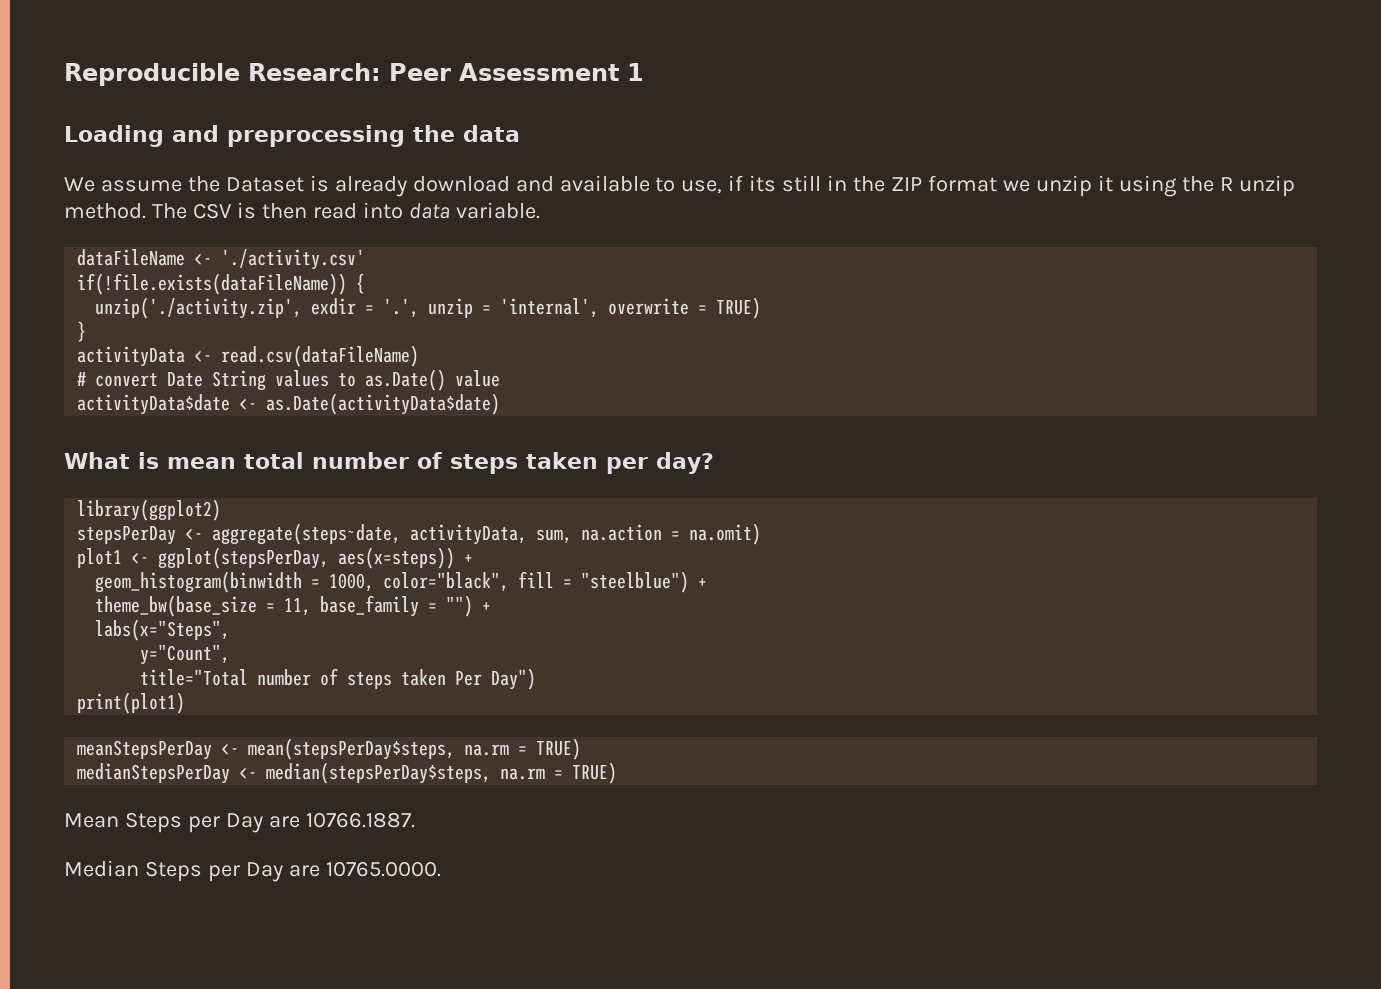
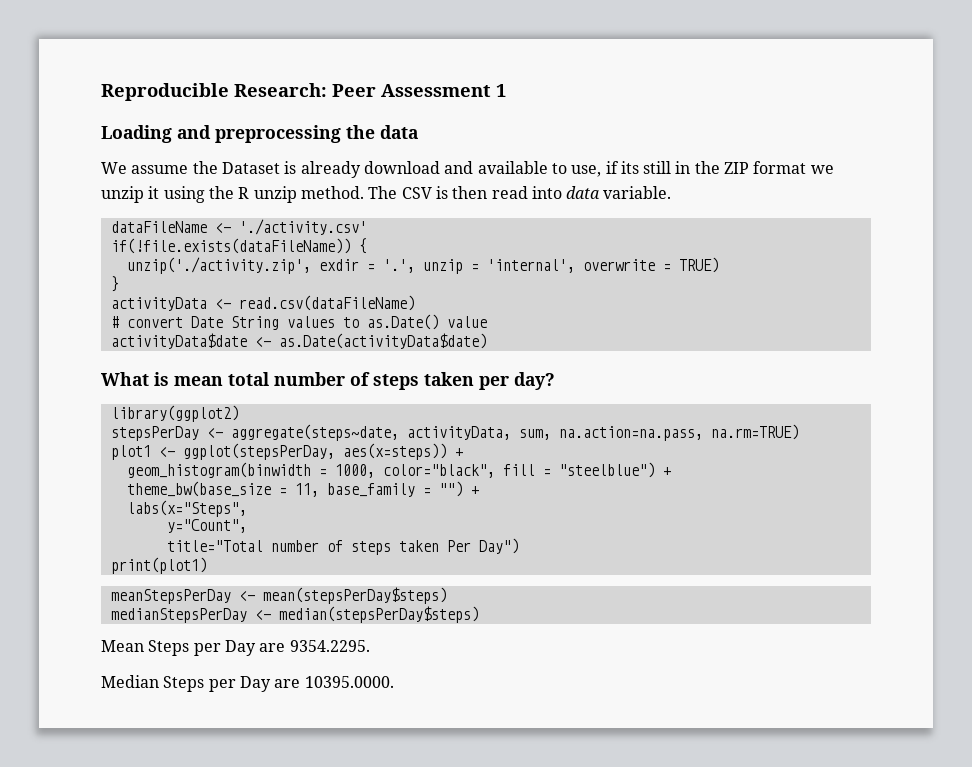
[581,523,762,545] na.action = na.omit) -> [558,424,799,441] na.action=na.pass, na.rm=TRUE)
[248,738,582,760] [77,762,618,784] mean(stepsPerDay$steps, na.rm = TRUE) // medianStepsPerDay <- median(stepsPerDay$steps, na.rm = TRUE) -> [262,587,447,604] [110,606,479,623] mean(stepsPerDay$steps) // medianStepsPerDay <- median(stepsPerDay$steps)
[305,812,415,828] 10766.1887. -> [289,640,370,652] 9354.2295.
[325,861,441,877] 10765.0000. -> [304,676,394,688] 10395.0000.

